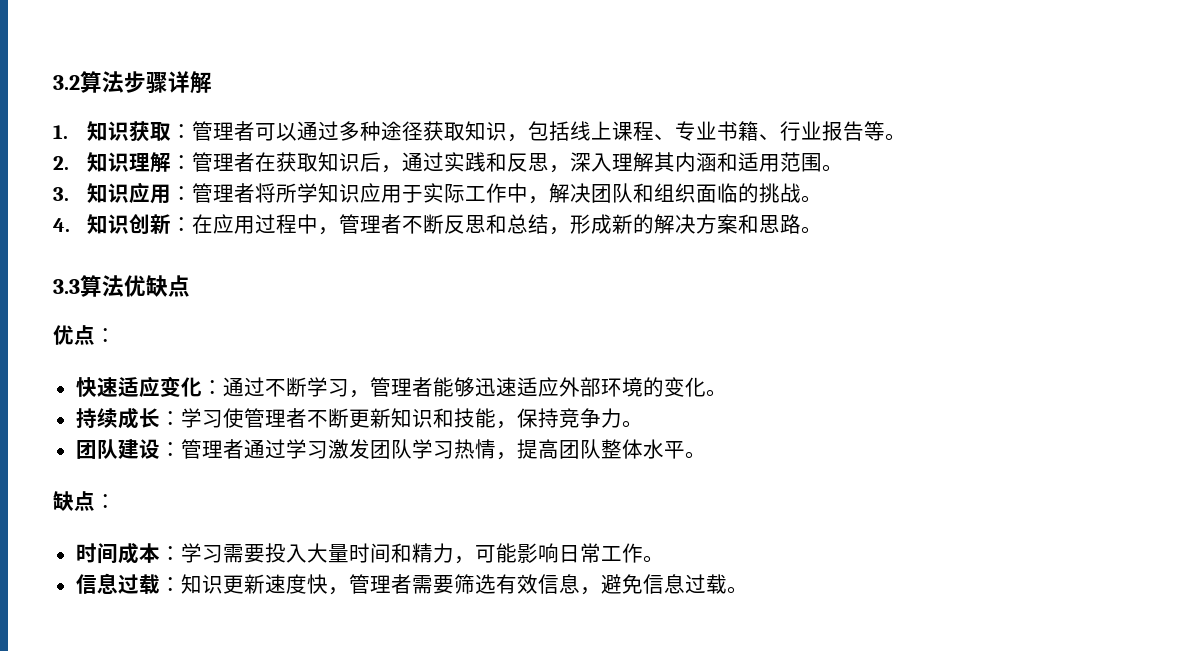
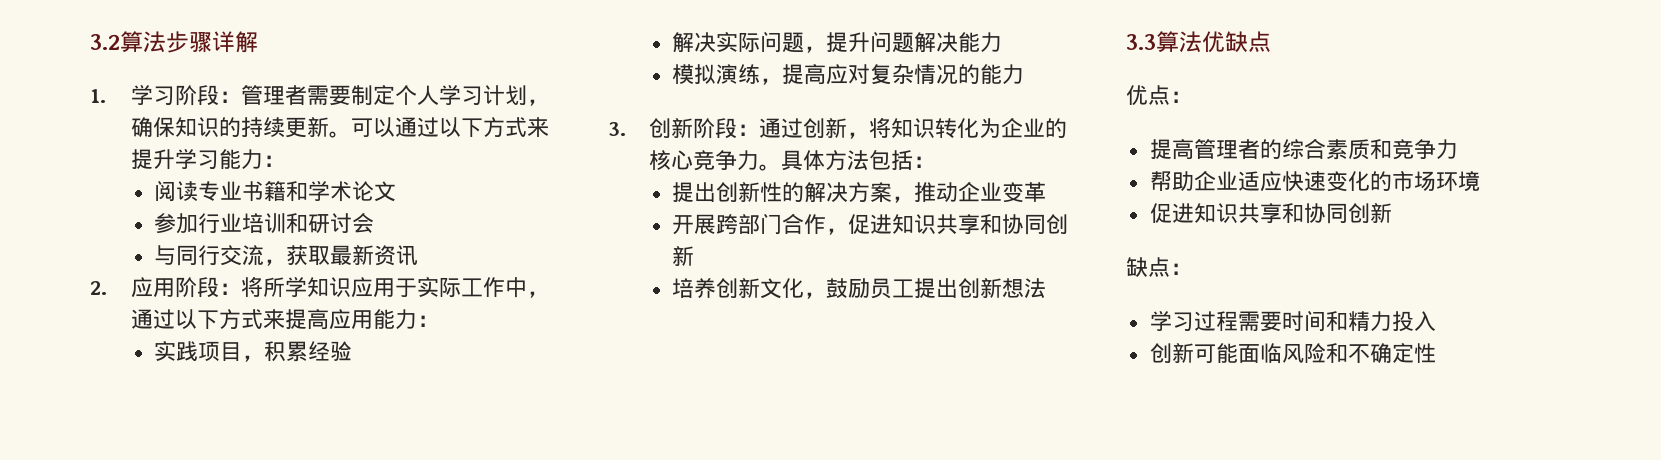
[86,121,906,142] [53,152,843,173] [53,182,255,204] 知识获取：管理者可以通过多种途径获取知识，包括线上课程、专业书籍、行业报告等。 // 2.知识理解：管理者在获取知识后，通过实践和反思，深入理解其内涵和适用范围。 // 3.知识应用：管理者 -> [130,85,549,106] [130,117,549,138] [130,149,285,170] [154,180,397,202] [154,213,375,234] [154,245,419,266] [90,277,241,298] 学习阶段：管理者需要制定个人学习计划，确保知识的持续更新。可以通过以下方式来提升学习能力： // 阅读专业书籍和学术论文 // 参加行业培训和研讨会 // 与同行交流，获取最新资讯 // 2.应用阶段：
[548,183,822,203] [53,214,822,235] 解决团队和组织面临的挑战。 // 4.知识创新：在应用过程中，管理者不断反思和总结，形成新的解决方案和思路。 -> [130,309,439,330] [154,341,353,362] [672,31,1003,53] [672,64,1025,85] [608,117,1067,139] [648,150,935,171] [672,182,1047,203] [672,213,1069,235] [672,246,695,266] [672,278,1047,299] 通过以下方式来提高应用能力： // 实践项目，积累经验 // 解决实际问题，提升问题解决能力 // 模拟演练，提高应对复杂情况的能力 // 3.创新阶段：通过创新，将知识转化为企业的核心竞争力。具体方法包括： // 提出创新性的解决方案，推动企业变革 // 开展跨部门合作，促进知识共享和协同创新 // 培养创新文化，鼓励员工提出创新想法
[75,376,727,398] [75,407,643,429] [75,439,706,460] [53,491,116,511] [75,542,664,564] [75,573,748,595] 快速适应变化：通过不断学习，管理者能够迅速适应外部环境的变化。 // 持续成长：学习使管理者不断更新知识和技能，保持竞争力。 // 团队建设：管理者通过学习激发团队学习热情，提高团队整体水平。 // 缺点： // 时间成本：学习需要投入大量时间和精力，可能影响日常工作。 // 信息过载：知识更新速度快，管理者需要筛选有效信息，避免信息过载。 -> [1149,138,1458,160] [1149,171,1480,192] [1149,203,1392,224] [1126,257,1192,277] [1149,310,1436,332] [1149,343,1436,364] 提高管理者的综合素质和竞争力 // 帮助企业适应快速变化的市场环境 // 促进知识共享和协同创新 // 缺点： // 学习过程需要时间和精力投入 // 创新可能面临风险和不确定性

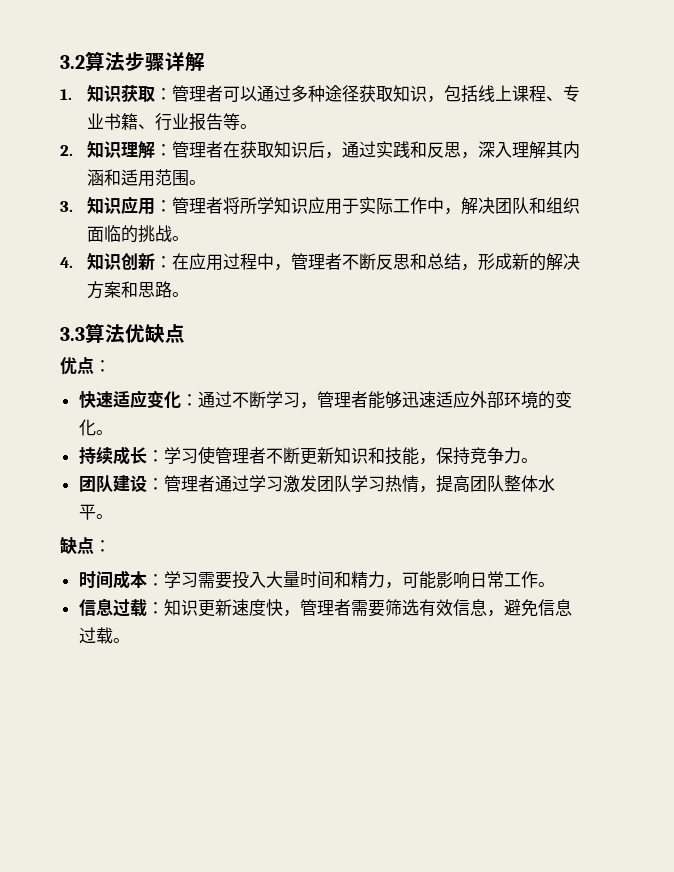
[130,85,549,106] [130,117,549,138] [130,149,285,170] [154,180,397,202] [154,213,375,234] [154,245,419,266] [90,277,241,298] 学习阶段：管理者需要制定个人学习计划，确保知识的持续更新。可以通过以下方式来提升学习能力： // 阅读专业书籍和学术论文 // 参加行业培训和研讨会 // 与同行交流，获取最新资讯 // 2.应用阶段： -> [86,85,580,103] [86,113,257,131] [60,141,580,159] [86,169,206,187] [60,196,223,215] 知识获取：管理者可以通过多种途径获取知识，包括线上课程、专业书籍、行业报告等。 // 2.知识理解：管理者在获取知识后，通过实践和反思，深入理解其内涵和适用范围。 // 3.知识应用：管理者
[130,309,439,330] [154,341,353,362] [672,31,1003,53] [672,64,1025,85] [608,117,1067,139] [648,150,935,171] [672,182,1047,203] [672,213,1069,235] [672,246,695,266] [672,278,1047,299] 通过以下方式来提高应用能力： // 实践项目，积累经验 // 解决实际问题，提升问题解决能力 // 模拟演练，提高应对复杂情况的能力 // 3.创新阶段：通过创新，将知识转化为企业的核心竞争力。具体方法包括： // 提出创新性的解决方案，推动企业变革 // 开展跨部门合作，促进知识共享和协同创新 // 培养创新文化，鼓励员工提出创新想法 -> [460,197,580,215] [86,225,189,243] [60,253,580,271] [86,281,189,299] 解决团队和组织面临的挑战。 // 4.知识创新：在应用过程中，管理者不断反思和总结，形成新的解决方案和思路。
[1149,138,1458,160] [1149,171,1480,192] [1149,203,1392,224] [1126,257,1192,277] [1149,310,1436,332] [1149,343,1436,364] 提高管理者的综合素质和竞争力 // 帮助企业适应快速变化的市场环境 // 促进知识共享和协同创新 // 缺点： // 学习过程需要时间和精力投入 // 创新可能面临风险和不确定性 -> [78,390,572,409] [78,419,113,436] [78,446,538,465] [78,475,555,493] [78,504,113,520] [60,537,111,555] [78,570,555,589] [78,598,572,617] [78,627,130,644] 快速适应变化：通过不断学习，管理者能够迅速适应外部环境的变化。 // 持续成长：学习使管理者不断更新知识和技能，保持竞争力。 // 团队建设：管理者通过学习激发团队学习热情，提高团队整体水平。 // 缺点： // 时间成本：学习需要投入大量时间和精力，可能影响日常工作。 // 信息过载：知识更新速度快，管理者需要筛选有效信息，避免信息过载。

